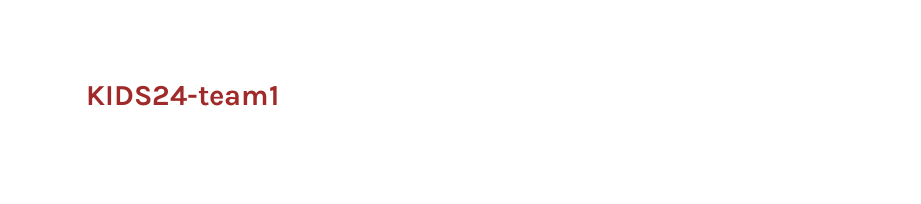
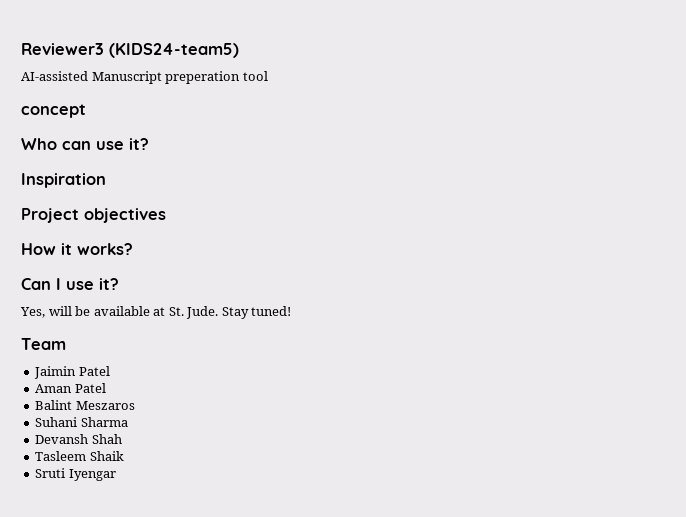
[86,85,279,106] KIDS24-team1 -> [21,43,239,58] [21,71,268,84] [21,104,86,118] [21,138,149,150] [21,173,106,188] [21,208,166,223] [21,243,133,255] [21,278,119,290] [20,306,292,319] [21,338,66,350] [34,366,110,379] [35,383,106,393] [35,400,135,410] [35,417,128,427] [35,434,122,444] [35,451,124,461] [35,468,116,481] Reviewer3 (KIDS24-team5) // AI-assisted Manuscript preperation tool // concept // Who can use it? // Inspiration // Project objectives // How it works? // Can I use it? // Yes, will be available at St. Jude. Stay tuned! // Team // Jaimin Patel // Aman Patel // Balint Meszaros // Suhani Sharma // Devansh Shah // Tasleem Shaik // Sruti Iyengar

